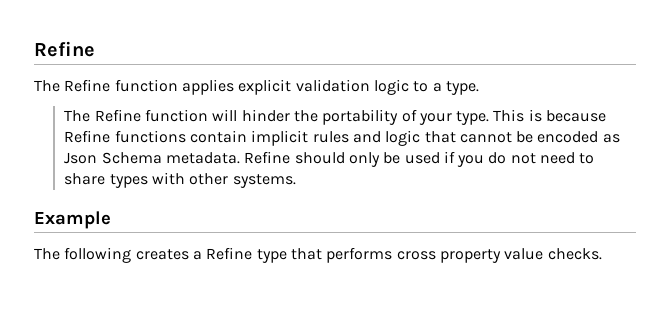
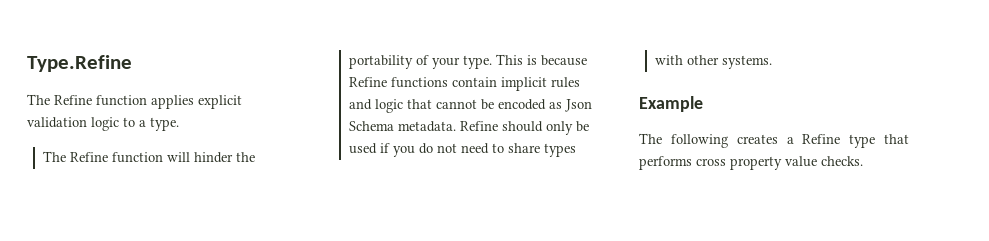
[34,41,95,57] Refine -> [27,55,132,72] Type.Refine

